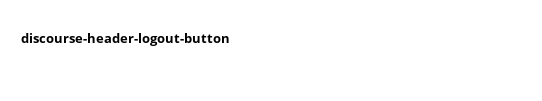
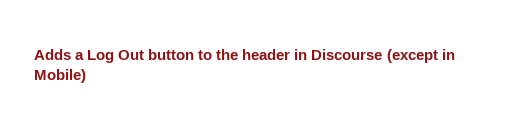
[21,33,230,46] discourse-header-logout-button -> [34,49,455,63] [34,69,86,83] Adds a Log Out button to the header in Discourse (except in Mobile)

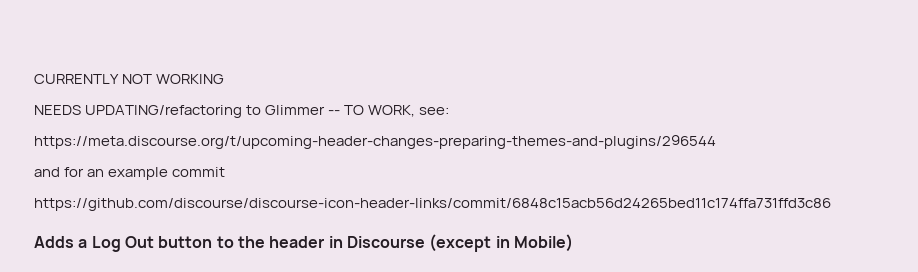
(34, 54) none -> [34,74,225,84] [34,105,450,118] [34,135,716,149] [34,167,226,180] [34,198,831,211] CURRENTLY NOT WORKING // NEEDS UPDATING/refactoring to Glimmer -- TO WORK, see: // https://meta.discourse.org/t/upcoming-header-changes-preparing-themes-and-plugins/296544 // and for an example commit // https://github.com/discourse/discourse-icon-header-links/commit/6848c15acb56d24265bed11c174ffa731ffd3c86 //

